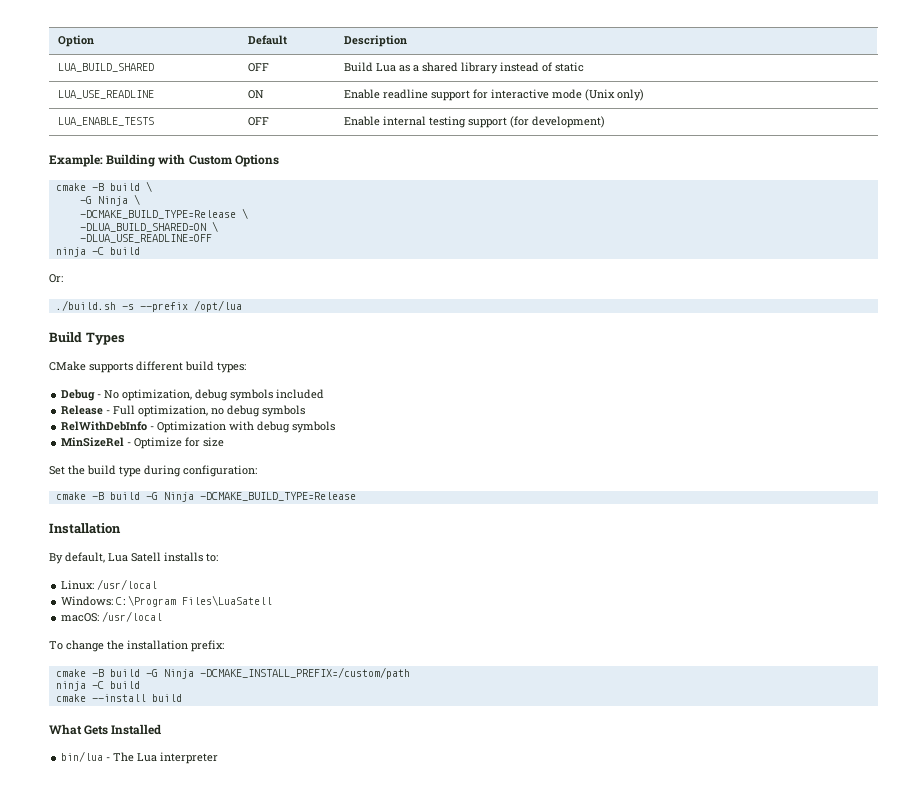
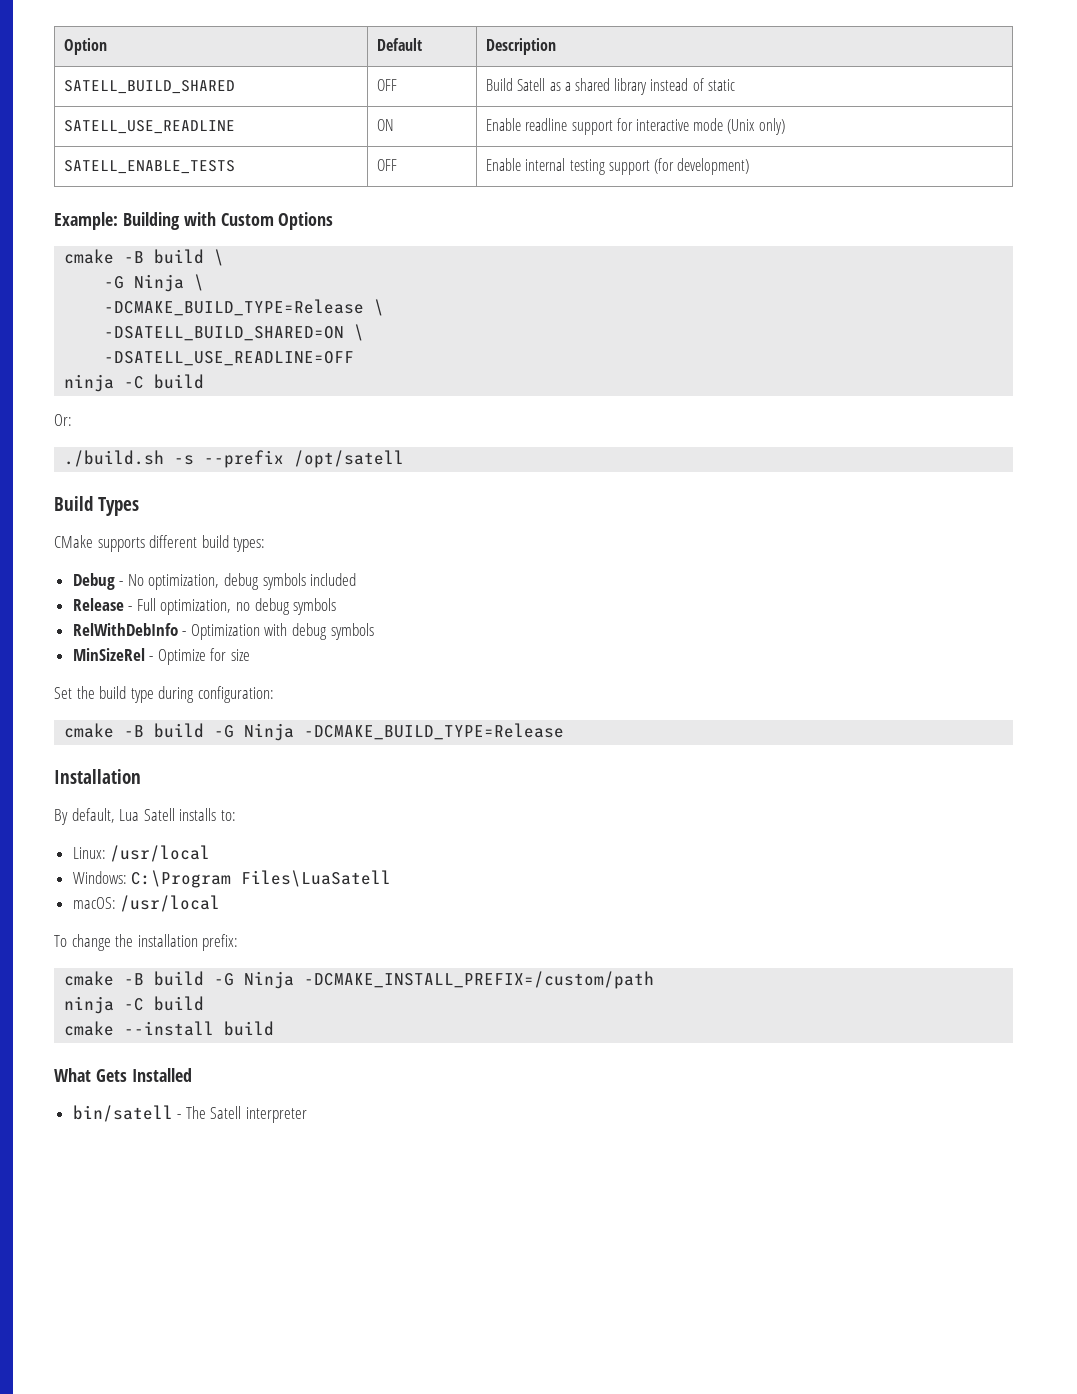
[57,63,154,72] LUA_BUILD_SHARED -> [64,80,236,94] SATELL_BUILD_SHARED
[375,63,396,72] Lua -> [517,78,546,91] Satell
[57,90,154,99] LUA_USE_READLINE -> [64,120,236,134] SATELL_USE_READLINE
[57,117,154,126] LUA_ENABLE_TESTS -> [64,160,236,174] SATELL_ENABLE_TESTS
[79,221,218,232] [79,234,212,243] -DLUA_BUILD_SHARED=ON \ // -DLUA_USE_READLINE=OFF -> [104,324,365,341] [104,351,355,366] -DSATELL_BUILD_SHARED=ON \ // -DSATELL_USE_READLINE=OFF
[193,300,242,312] /opt/lua -> [294,450,405,468] /opt/satell
[61,751,104,762] bin/lua -> [72,1105,173,1122] bin/satell
[137,753,158,762] Lua -> [210,1106,242,1119] Satell

